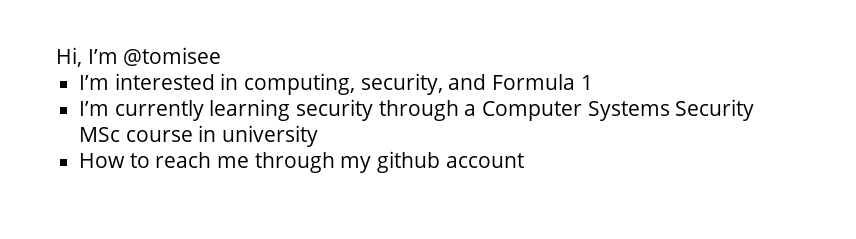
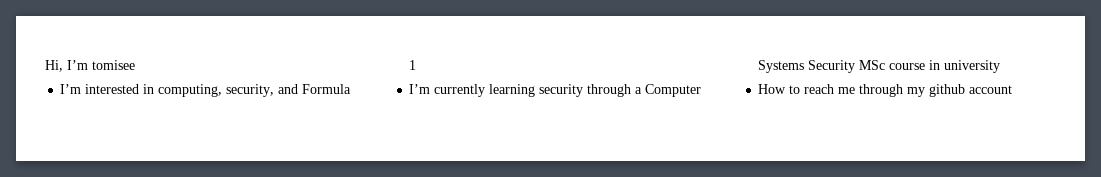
[123,47,222,66] @tomisee -> [92,60,135,70] tomisee

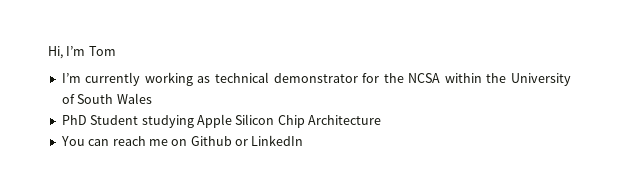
[92,60,135,70] [60,84,352,97] [409,60,417,70] [409,84,702,97] [758,60,1001,73] [758,84,1013,97] tomisee // I’m interested in computing, security, and Formula 1 // I’m currently learning security through a Computer Systems Security MSc course in university // How to reach me through my github account -> [88,46,116,56] [61,72,571,86] [61,93,152,104] [61,114,381,128] [60,135,304,146] Tom // I’m currently working as technical demonstrator for the NCSA within the University of South Wales // PhD Student studying Apple Silicon Chip Architecture // You can reach me on Github or LinkedIn

